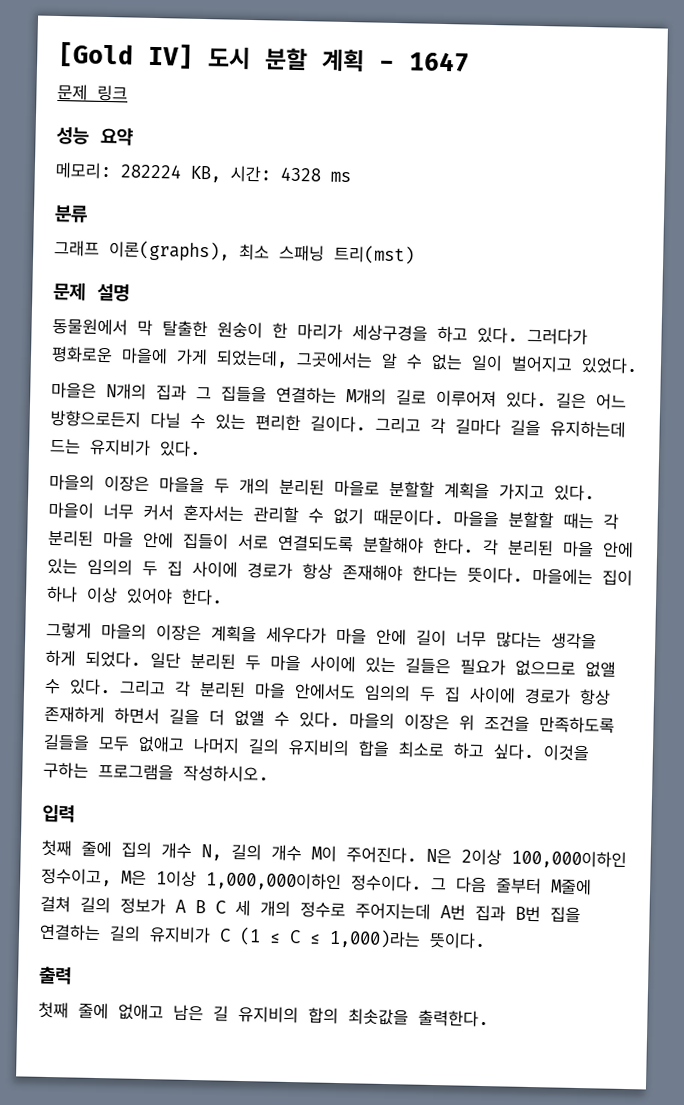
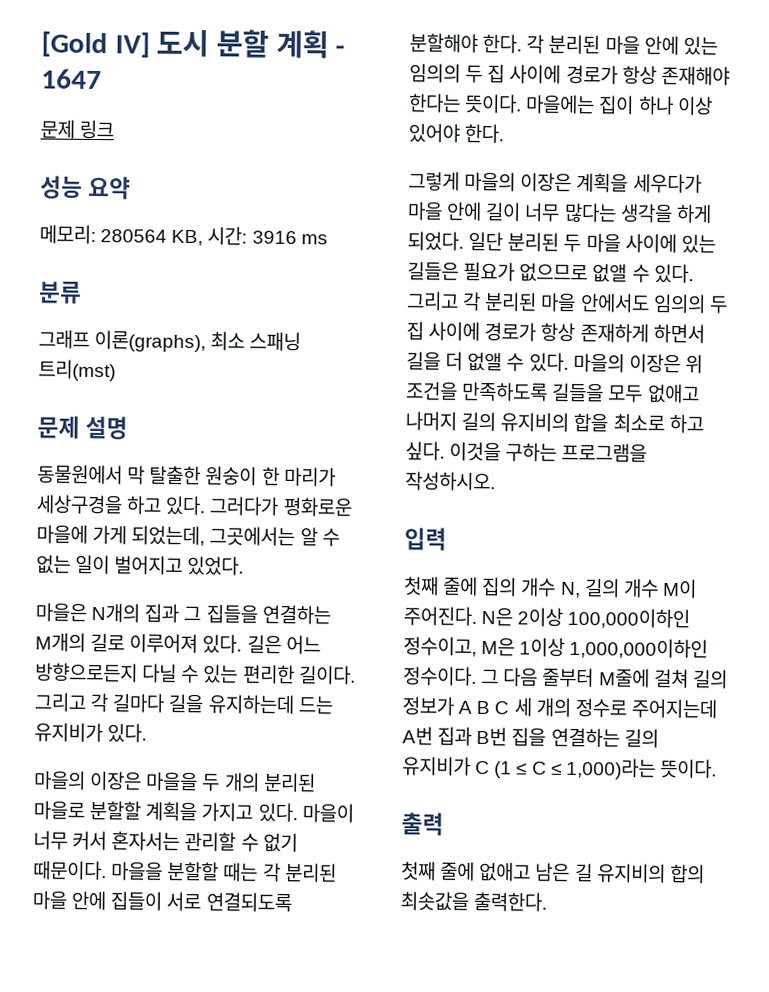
[120,163,182,179] 282224 -> [100,229,168,243] 280564
[280,166,321,182] 4328 -> [251,230,297,245] 3916

